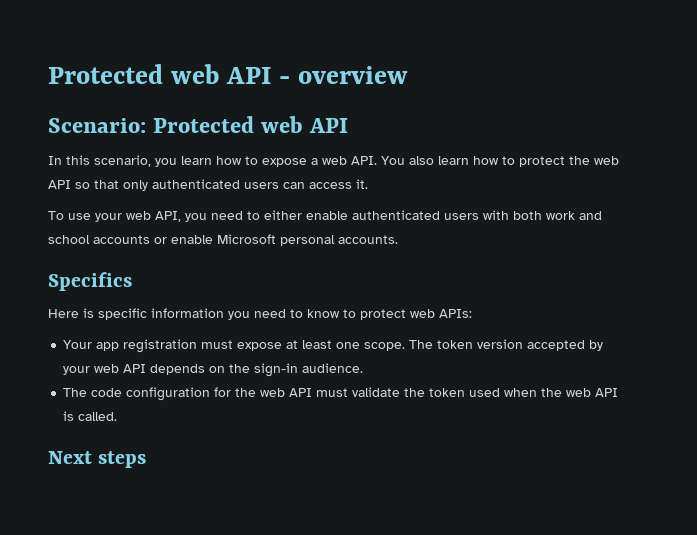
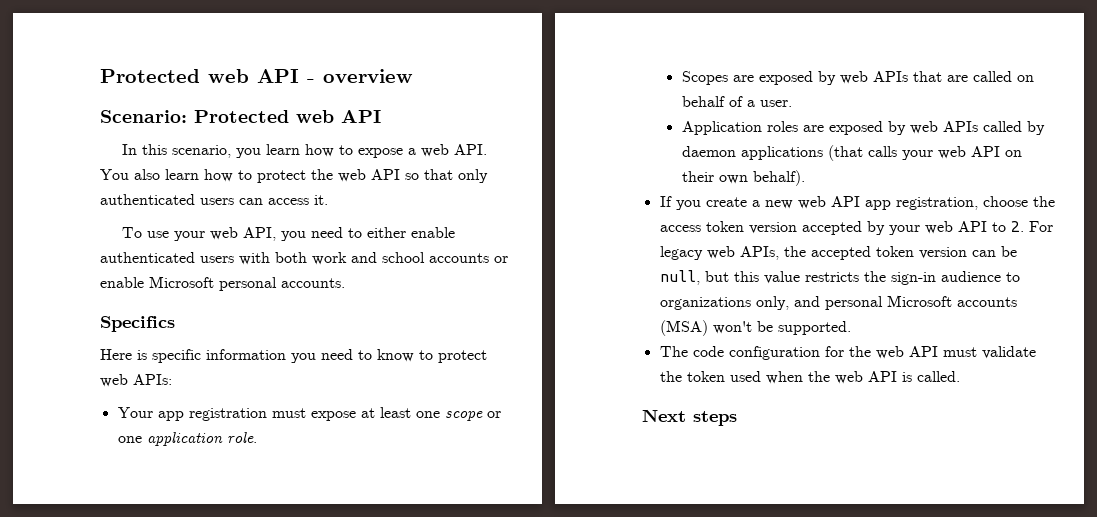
[364,340,434,351] scope. The -> [444,411,501,421] [117,432,257,446] [681,71,1034,85] [681,96,792,107] [681,121,1045,135] [681,145,1022,161] [681,170,805,186] [659,196,1055,210] [659,225,701,232] scope or one application role. // Scopes are exposed by web APIs that are called on behalf of a user. // Application roles are exposed by web APIs called by daemon applications (that calls your web API on their own behalf). // If you create a new web API app registration, choose the access
[150,363,364,377] depends on the sign-in audience. -> [991,221,1053,232] [659,246,1017,260] [659,270,1020,285] [659,295,1017,310] [659,320,851,336] to 2. For legacy web APIs, the accepted token version can be null, but this value restricts the sign-in audience to organizations only, and personal Microsoft accounts (MSA) won't be supported.

